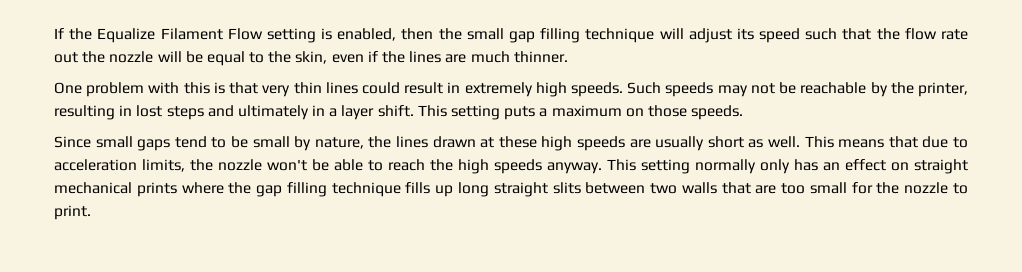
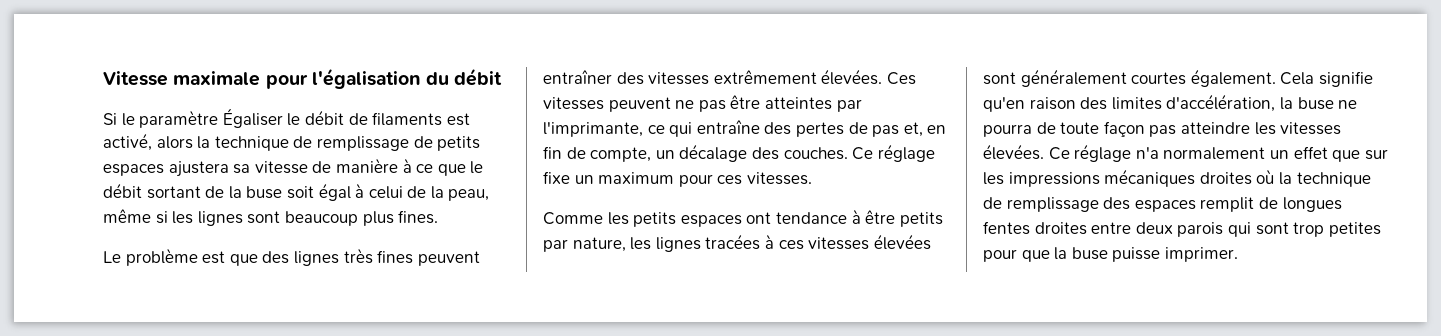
[54,28,968,43] [54,51,568,66] [54,82,969,97] [54,105,744,120] [54,136,969,151] [54,159,968,174] [54,182,968,197] [54,205,91,220] If the Equalize Filament Flow setting is enabled, then the small gap filling technique will adjust its speed such that the flow rate out the nozzle will be equal to the skin, even if the lines are much thinner. // One problem with this is that very thin lines could result in extremely high speeds. Such speeds may not be reachable by the printer, resulting in lost steps and ultimately in a layer shift. This setting puts a maximum on those speeds. // Since small gaps tend to be small by nature, the lines drawn at these high speeds are usually short as well. This means that due to acceleration limits, the nozzle won't be able to reach the high speeds anyway. This setting normally only has an effect on straight mechanical prints where the gap filling technique fills up long straight slits between two walls that are too small for the nozzle to print. -> [103,68,503,89] [103,108,470,128] [103,133,481,151] [103,158,484,177] [103,183,490,201] [103,209,439,226] [103,248,480,266] [543,69,916,85] [543,95,862,112] [543,120,947,137] [543,144,935,162] [543,171,812,187] [543,209,943,227] [543,234,931,252] [983,69,1373,87] [983,94,1358,112] [983,121,1342,137] [983,144,1388,162] [983,169,1371,187] [983,197,1342,212] [983,221,1381,237] [983,247,1238,262] Vitesse maximale pour l'égalisation du débit // Si le paramètre Égaliser le débit de filaments est activé, alors la technique de remplissage de petits espaces ajustera sa vitesse de manière à ce que le débit sortant de la buse soit égal à celui de la peau, même si les lignes sont beaucoup plus fines. // Le problème est que des lignes très fines peuvent entraîner des vitesses extrêmement élevées. Ces vitesses peuvent ne pas être atteintes par l'imprimante, ce qui entraîne des pertes de pas et, en fin de compte, un décalage des couches. Ce réglage fixe un maximum pour ces vitesses. // Comme les petits espaces ont tendance à être petits par nature, les lignes tracées à ces vitesses élevées sont généralement courtes également. Cela signifie qu'en raison des limites d'accélération, la buse ne pourra de toute façon pas atteindre les vitesses élevées. Ce réglage n'a normalement un effet que sur les impressions mécaniques droites où la technique de remplissage des espaces remplit de longues fentes droites entre deux parois qui sont trop petites pour que la buse puisse imprimer.

